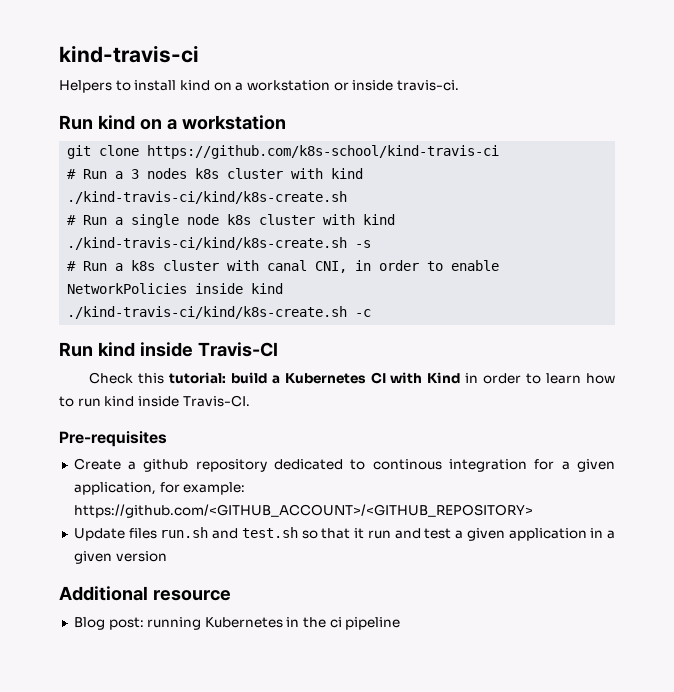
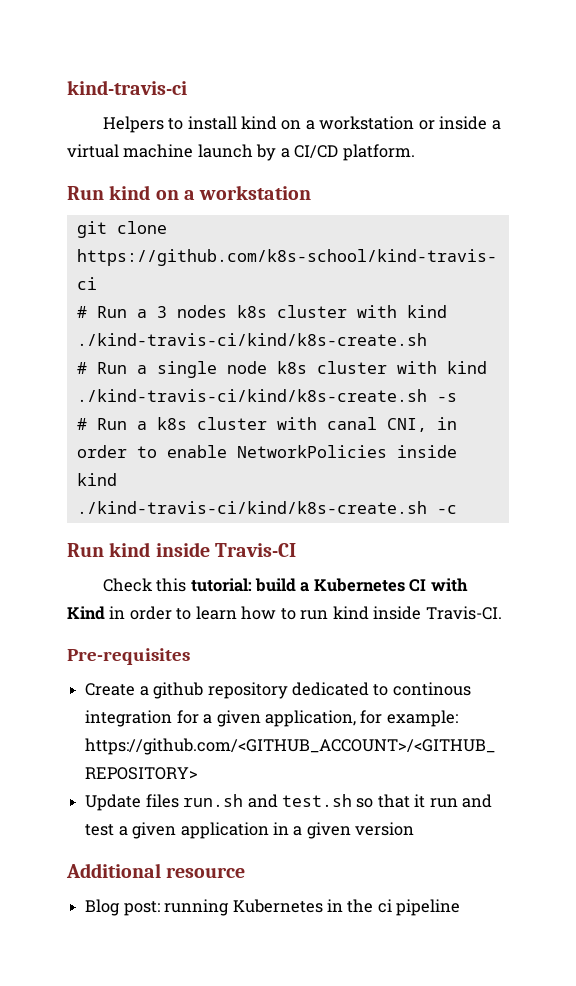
[396,80,459,91] travis-ci. -> [491,120,501,130] [67,144,415,161] a virtual machine launch by a CI/CD platform.

